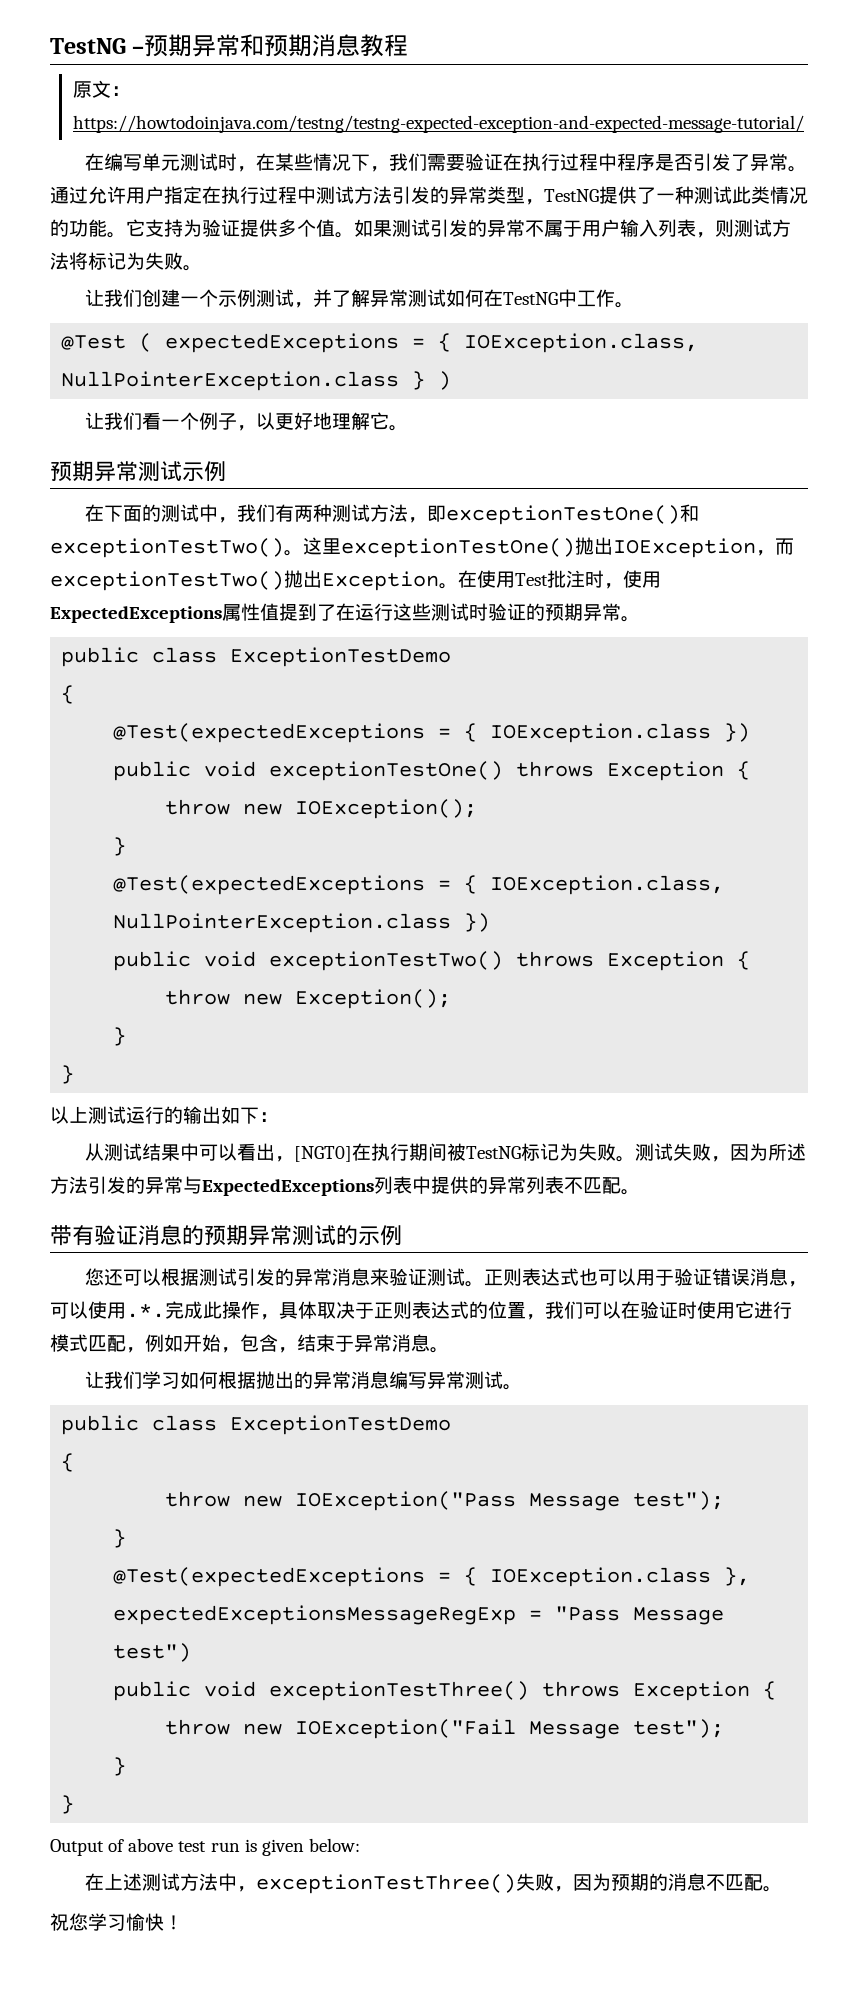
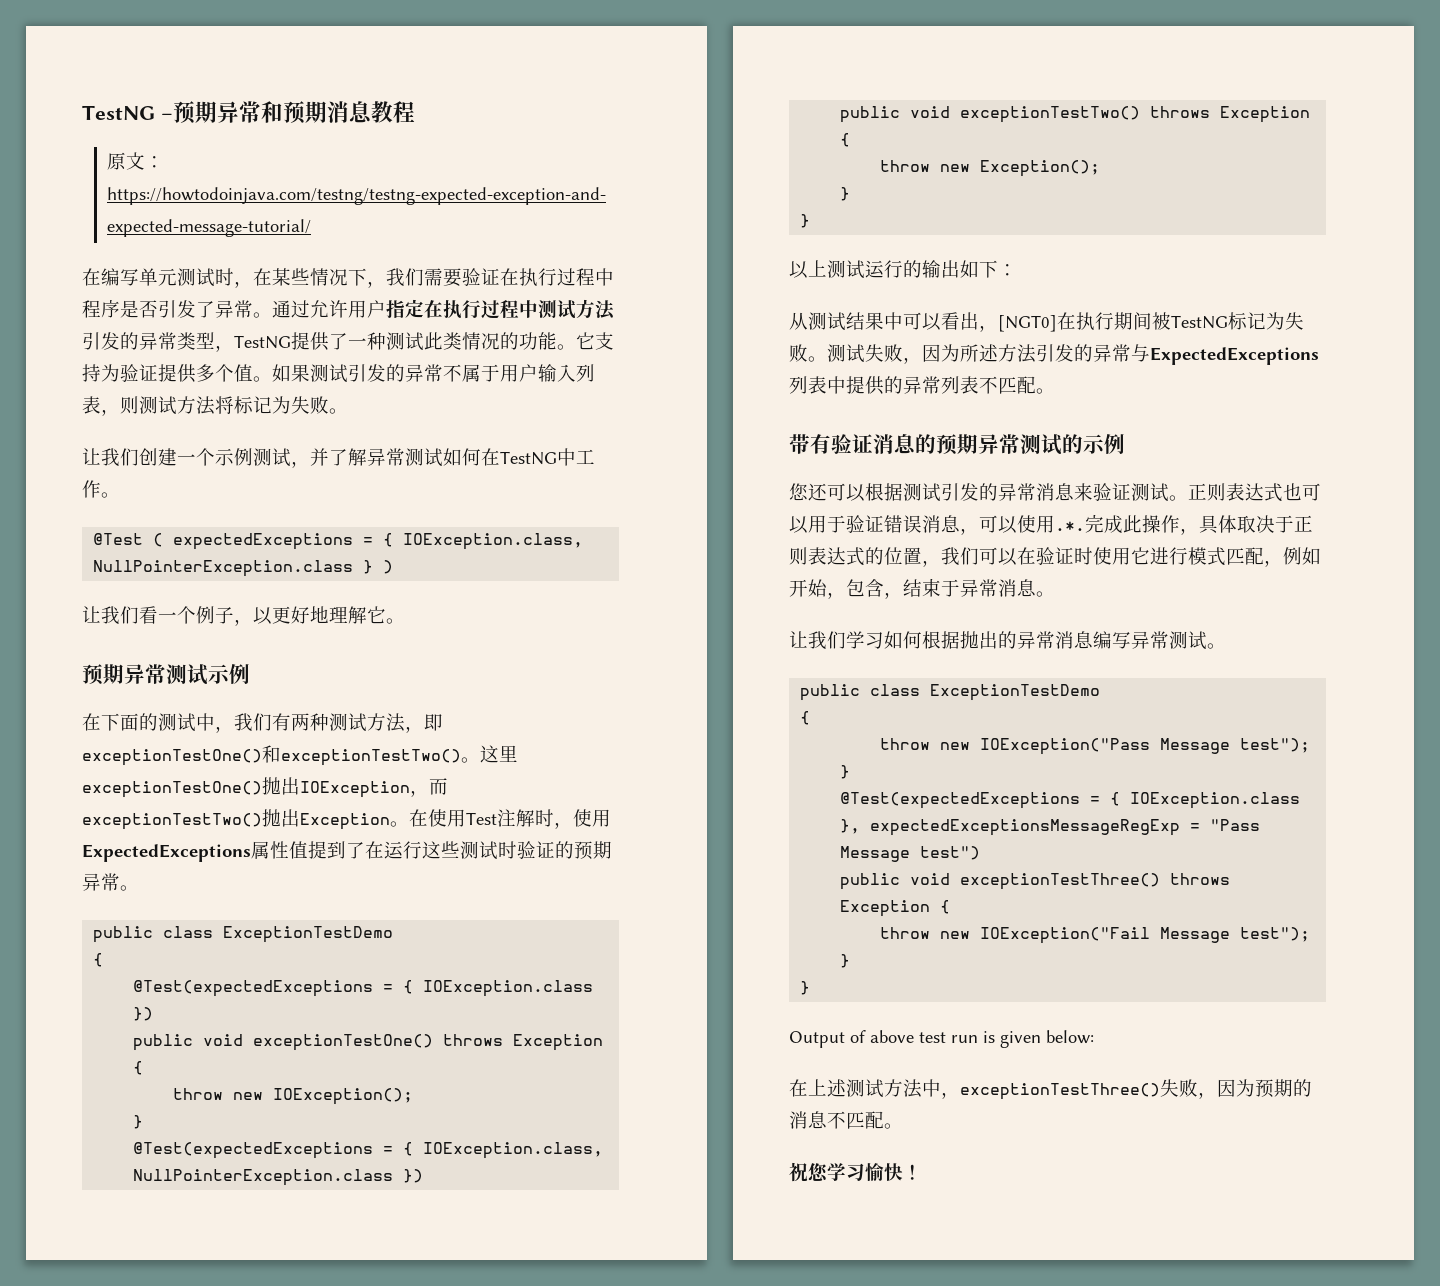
[547,570,585,588] 批注 -> [497,809,535,827] 注解

